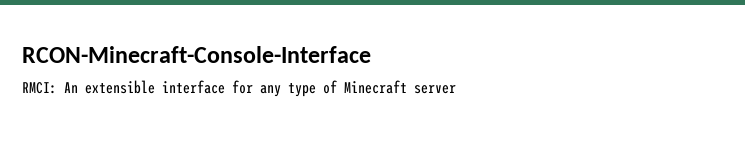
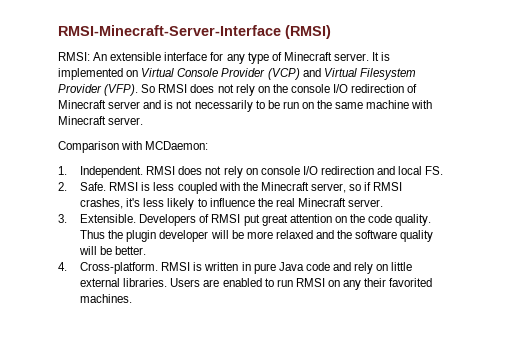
[22,46,371,63] [22,82,57,94] RCON-Minecraft-Console-Interface // RMCI: -> [58,25,331,39] [58,52,90,61] RMSI-Minecraft-Server-Interface (RMSI) // RMSI:
[414,85,456,94] server -> [333,52,391,61] [58,68,416,80] [58,84,418,96] [58,100,433,112] [58,116,144,125] [58,141,209,153] [58,166,444,178] [58,182,403,194] [80,198,384,210] [58,214,432,226] [80,230,434,242] [79,246,147,255] [58,262,413,274] [80,278,433,290] [80,294,133,303] server. It is implemented on Virtual Console Provider (VCP) and Virtual Filesystem Provider (VFP). So RMSI does not rely on the console I/O redirection of Minecraft server and is not necessarily to be run on the same machine with Minecraft server. // Comparison with MCDaemon: // 1. Independent. RMSI does not rely on console I/O redirection and local FS. // 2. Safe. RMSI is less coupled with the Minecraft server, so if RMSI crashes, it's less likely to influence the real Minecraft server. // 3. Extensible. Developers of RMSI put great attention on the code quality. Thus the plugin developer will be more relaxed and the software quality will be better. // 4. Cross-platform. RMSI is written in pure Java code and rely on little external libraries. Users are enabled to run RMSI on any their favorited machines.

